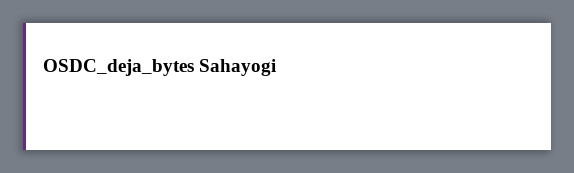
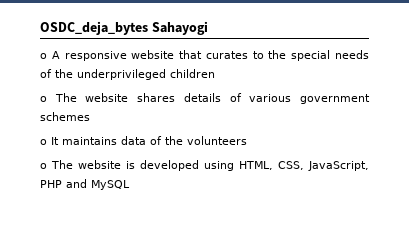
(277, 67) none -> [40,50,369,61] [40,69,215,80] [40,93,370,104] [40,112,90,121] [40,136,247,145] [40,160,369,171] [40,179,130,190] // o A responsive website that curates to the special needs of the underprivileged children // o The website shares details of various government schemes // o It maintains data of the volunteers // o The website is developed using HTML, CSS, JavaScript, PHP and MySQL

